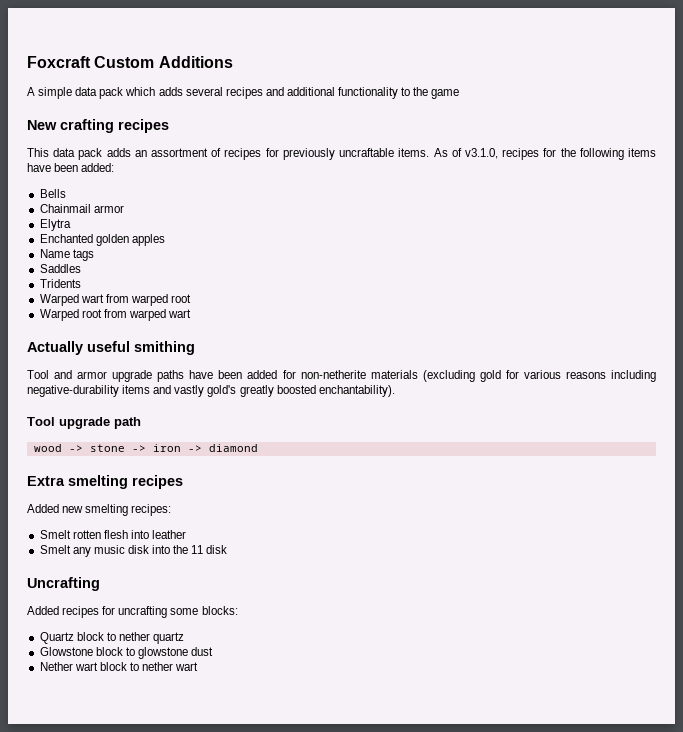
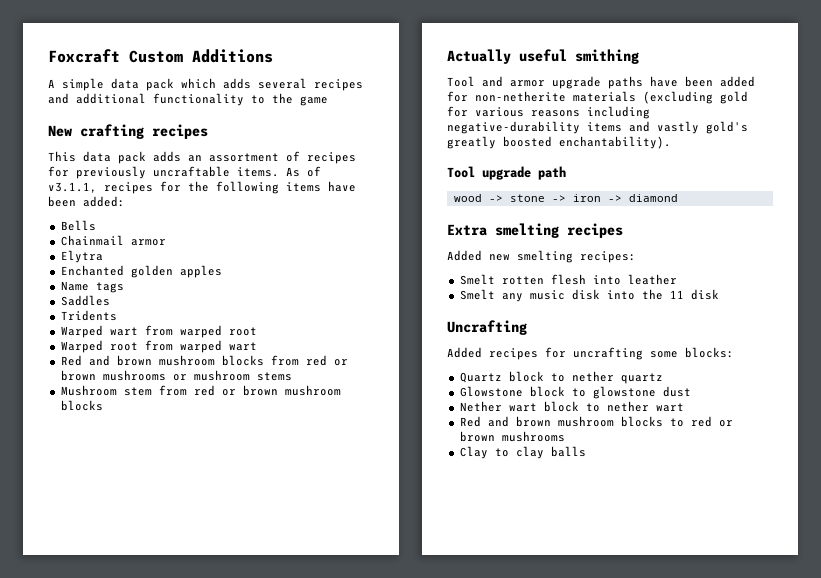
[464,148,498,159] v3.1.0, -> [48,182,97,193] v3.1.1,
(192, 313) none -> [60,355,348,366] [60,370,292,381] [60,385,341,396] [60,400,103,411] // Red and brown mushroom blocks from red or brown mushrooms or mushroom stems // Mushroom stem from red or brown mushroom blocks
(199, 666) none -> [459,416,733,427] [459,431,565,442] [459,446,586,459] // Red and brown mushroom blocks to red or brown mushrooms // Clay to clay balls

